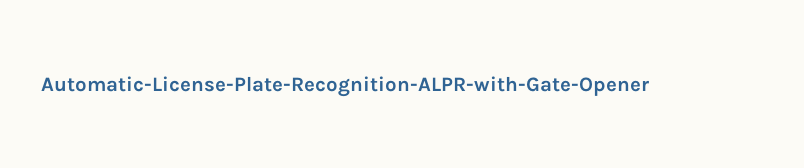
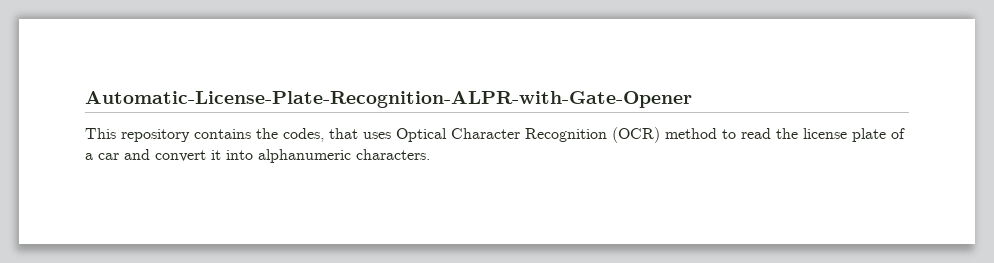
(649, 86) none -> [85,127,905,143] [85,149,430,163] // This repository contains the codes, that uses Optical Character Recognition (OCR) method to read the license plate of a car and convert it into alphanumeric characters.

